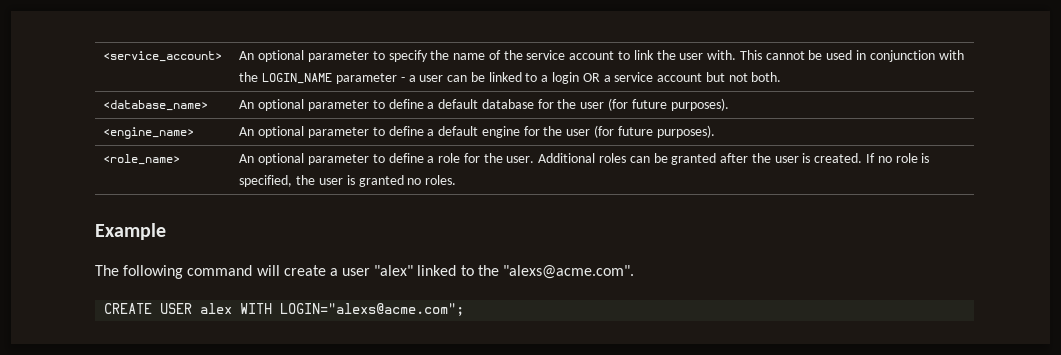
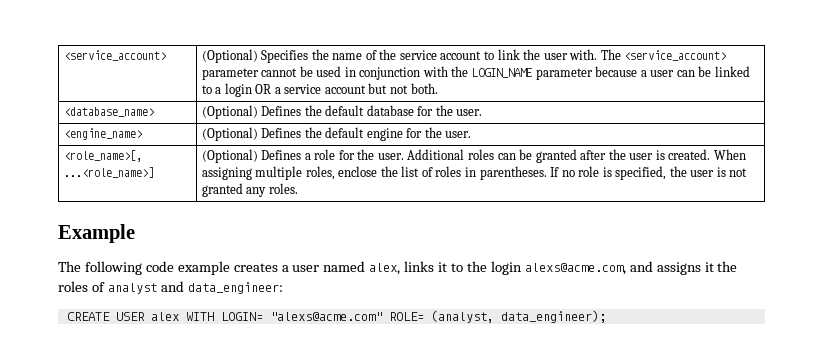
[239,50,428,62] An optional parameter to specify -> [201,49,309,63] (Optional) Specifies
[739,50,762,60] This -> [600,49,727,61] [201,68,259,80] The <service_account> parameter
[400,77,405,82] - -> [595,66,638,77] because
[239,98,729,111] [103,127,195,139] [239,125,715,138] [103,154,181,165] [239,153,424,165] An optional parameter to define a default database for the user (for future purposes). // <engine_name> | An optional parameter to define a default engine for the user (for future purposes). // <role_name> | An optional parameter to define -> [201,105,483,119] [63,128,142,140] [201,127,472,141] [63,150,142,162] [63,167,154,178] [201,149,302,163] (Optional) Defines the default database for the user. // <engine_name> | (Optional) Defines the default engine for the user. // <role_name>[, ...<role_name>] | (Optional) Defines
(863, 158) none -> [713,149,746,160] [201,166,547,180] When assigning multiple roles, enclose the list of roles in parentheses.
[358,175,422,187] granted no -> [729,168,748,177] [201,183,267,197] not granted any
[187,265,635,279] command will create a user "alex" linked to the "alexs@acme.com". -> [145,261,738,275] [58,281,283,294] code example creates a user named alex, links it to the login alexs@acme.com, and assigns it the roles of analyst and data_engineer:
[280,303,465,316] LOGIN="alexs@acme.com"; -> [220,310,606,323] LOGIN= "alexs@acme.com" ROLE= (analyst, data_engineer);

